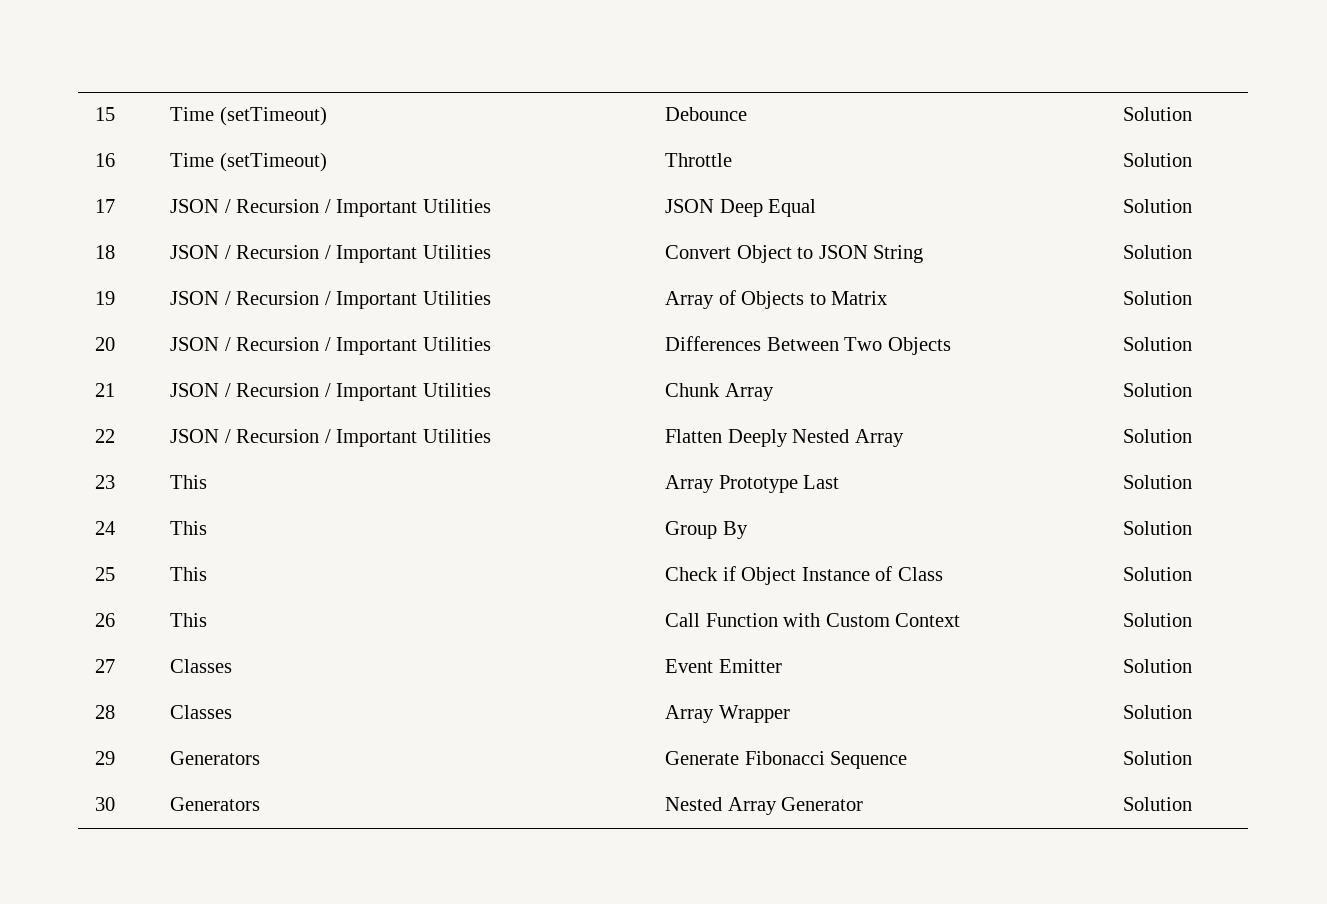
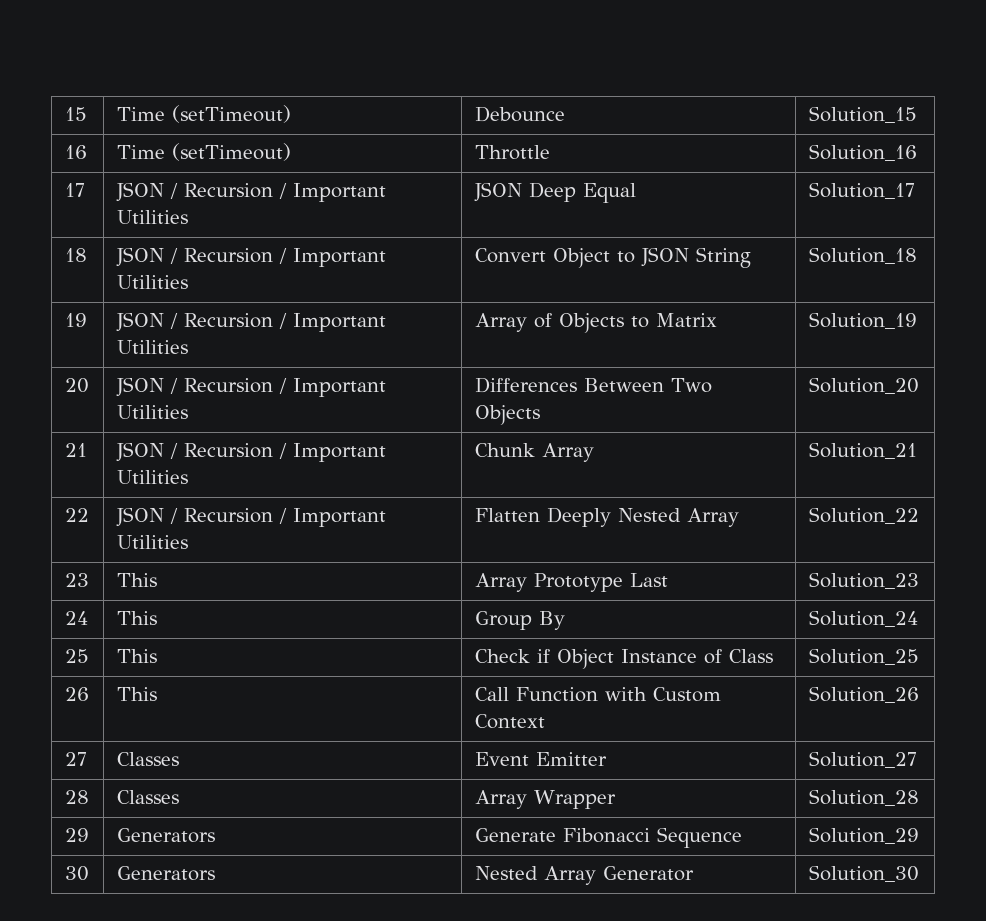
[1123,107,1193,121] Solution -> [808,106,917,123] Solution_15
[1123,153,1193,167] Solution -> [808,144,917,161] Solution_16
[1123,199,1193,213] Solution -> [808,182,915,199] Solution_17
[1123,245,1193,259] Solution -> [808,247,917,264] Solution_18
[1123,291,1193,305] Solution -> [808,312,917,329] Solution_19
[1123,337,1193,351] Solution -> [808,377,919,394] Solution_20
[1123,383,1193,397] Solution -> [808,442,917,459] Solution_21
[1123,429,1193,443] Solution -> [808,507,919,524] Solution_22
[1123,475,1193,489] Solution -> [808,572,919,589] Solution_23
[1123,521,1193,535] Solution -> [808,610,918,627] Solution_24
[1123,567,1193,581] Solution -> [808,648,919,665] Solution_25
[1123,613,1193,627] Solution -> [808,686,919,703] Solution_26
[1123,659,1193,673] Solution -> [808,751,917,768] Solution_27
[1123,705,1193,719] Solution -> [808,789,919,806] Solution_28
[1123,751,1193,765] Solution -> [808,827,919,844] Solution_29
[1123,797,1193,811] Solution -> [808,865,919,882] Solution_30

